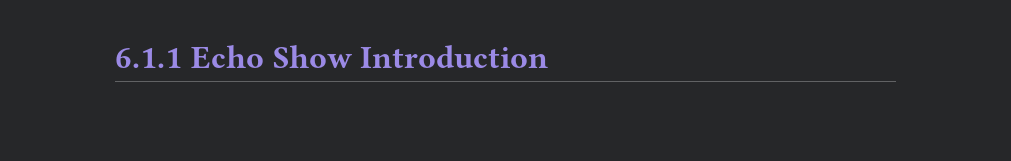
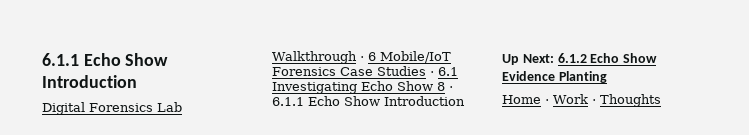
[115,45,549,69] 6.1.1 Echo Show Introduction -> [42,53,169,66] [42,75,137,88] [42,102,182,115] [272,51,451,64] [272,66,458,76] [272,81,453,94] [272,96,465,106] [502,53,658,65] [502,71,607,83] [502,94,661,107] 6.1.1 Echo Show Introduction // Digital Forensics Lab Walkthrough ⋅ 6 Mobile/IoT Forensics Case Studies ⋅ 6.1 Investigating Echo Show 8 ⋅ 6.1.1 Echo Show Introduction // Up Next: 6.1.2 Echo Show Evidence Planting // Home ⋅ Work ⋅ Thoughts

